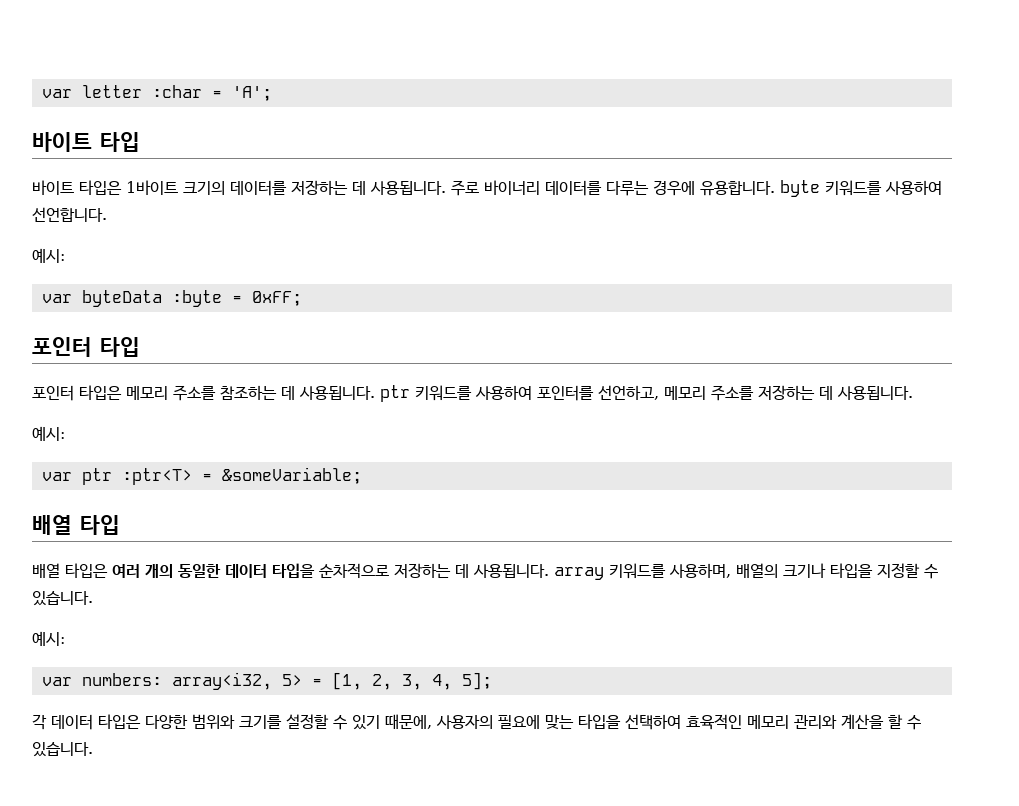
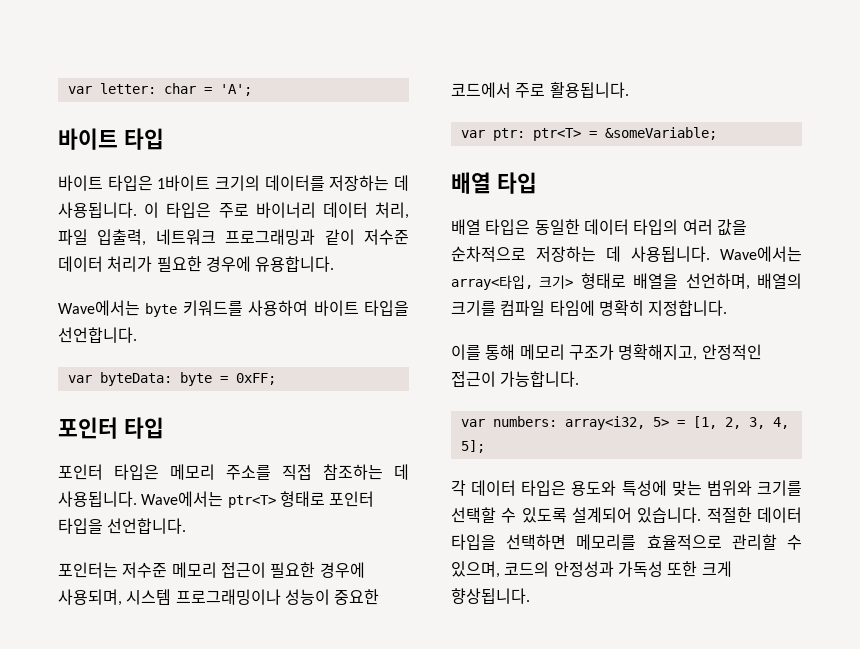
[41,85,202,98] var letter :char -> [67,83,196,94] var letter: char
[451,180,649,196] 주로 바이너리 데이터를 다루는 -> [144,202,409,219] [58,229,410,246] [58,256,202,272] 이 타입은 주로 바이너리 데이터 처리, 파일 입출력, 네트워크 프로그래밍과 같이 저수준 데이터 처리가 필요한
(775, 188) none -> [58,300,140,316] // Wave에서는
[32,207,107,222] [32,248,65,263] [41,290,222,307] 선언합니다. // 예시: // var byteData :byte -> [313,300,410,316] [58,327,137,343] [67,372,212,386] 바이트 타입을 선언합니다. // var byteData: byte
(216, 393) none -> [282,464,312,480] 직접
[380,385,913,402] [32,426,65,441] [41,468,192,485] ptr 키워드를 사용하여 포인터를 선언하고, 메모리 주소를 저장하는 데 사용됩니다. // 예시: // var ptr :ptr<T> -> [141,491,375,508] [58,518,187,534] [58,562,365,578] [58,589,380,606] [451,82,629,98] [460,128,581,141] Wave에서는 ptr<T> 형태로 포인터 타입을 선언합니다. // 포인터는 저수준 메모리 접근이 필요한 경우에 사용되며, 시스템 프로그래밍이나 성능이 중요한 코드에서 주로 활용됩니다. // var ptr: ptr<T>
[112,563,938,580] [32,591,93,606] [32,631,65,646] 여러 개의 동일한 데이터 타입을 순차적으로 저장하는 데 사용됩니다. array 키워드를 사용하며, 배열의 크기나 타입을 지정할 수 있습니다. // 예시: -> [534,219,747,236] [451,246,802,262] [451,273,802,290] [451,300,728,316] [451,344,762,361] [451,371,580,387] 동일한 데이터 타입의 여러 값을 순차적으로 저장하는 데 사용됩니다. Wave에서는 array<타입, 크기> 형태로 배열을 선언하며, 배열의 크기를 컴파일 타임에 명확히 지정합니다. // 이를 통해 메모리 구조가 명확해지고, 안정적인 접근이 가능합니다.
[145,714,921,730] [32,742,93,757] 다양한 범위와 크기를 설정할 수 있기 때문에, 사용자의 필요에 맞는 타입을 선택하여 효육적인 메모리 관리와 계산을 할 수 있습니다. -> [571,480,802,496] [451,507,802,523] [451,534,802,550] [451,561,732,578] [451,588,530,604] 용도와 특성에 맞는 범위와 크기를 선택할 수 있도록 설계되어 있습니다. 적절한 데이터 타입을 선택하면 메모리를 효율적으로 관리할 수 있으며, 코드의 안정성과 가독성 또한 크게 향상됩니다.

